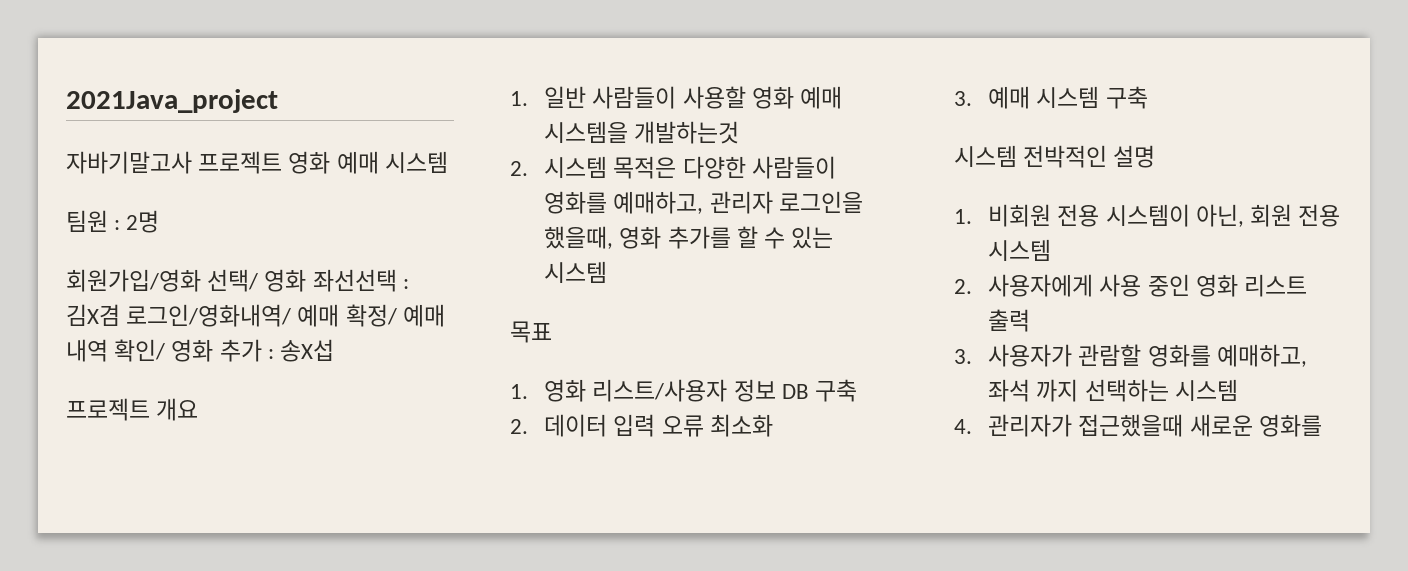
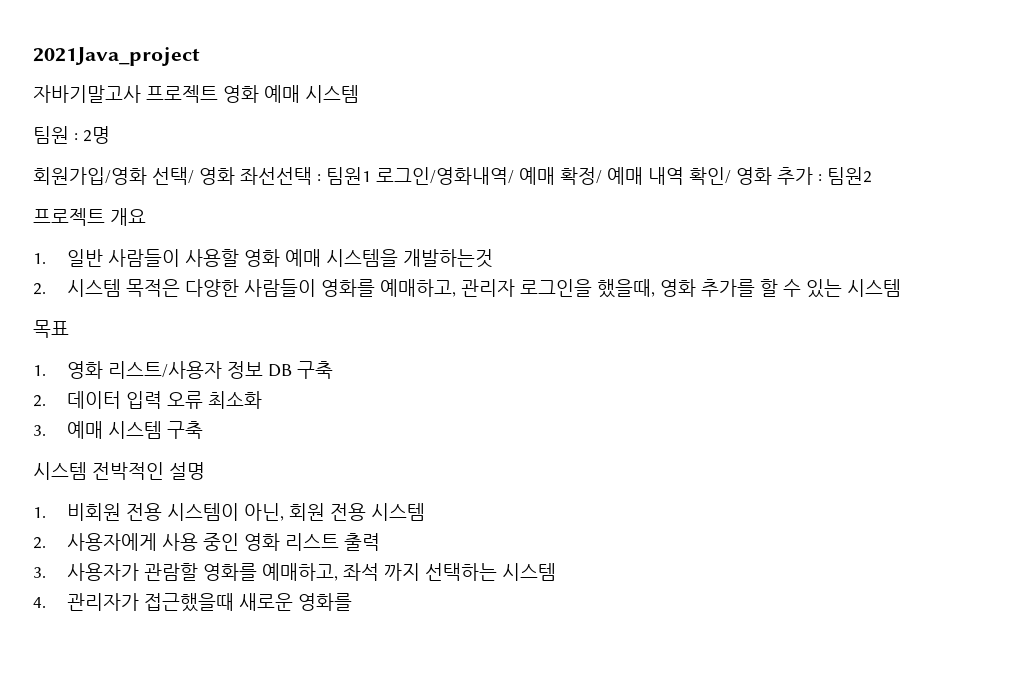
[66,304,120,326] 김X겸 -> [326,167,371,185] 팀원1
[280,339,335,362] 송X섭 -> [827,167,872,185] 팀원2

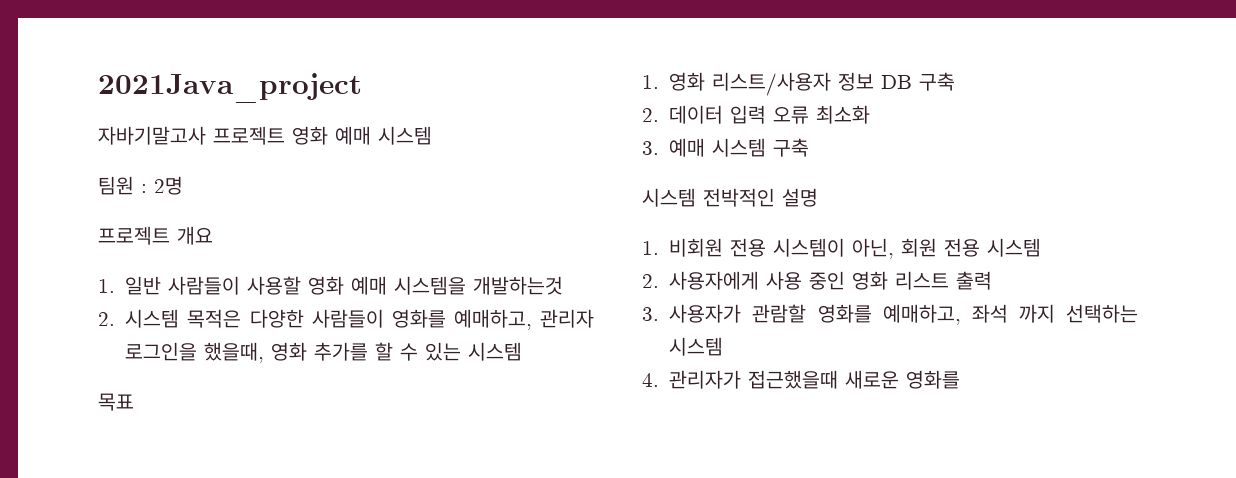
[33,167,872,185] // 회원가입/영화 선택/ 영화 좌선선택 : 팀원1 로그인/영화내역/ 예매 확정/ 예매 내역 확인/ 영화 추가 : 팀원2 -> (183, 185) none

